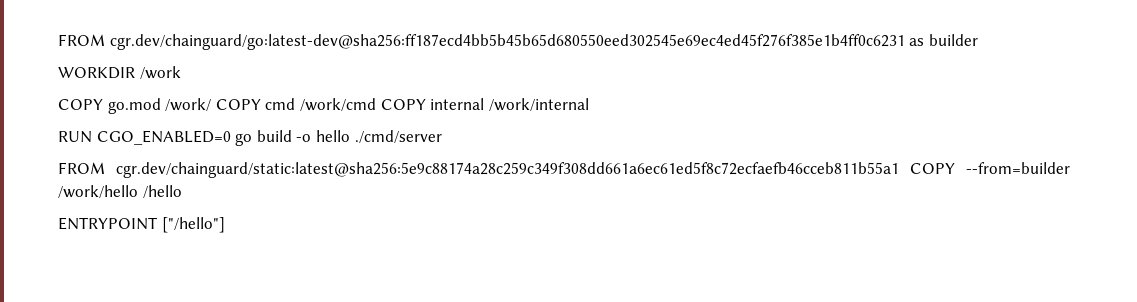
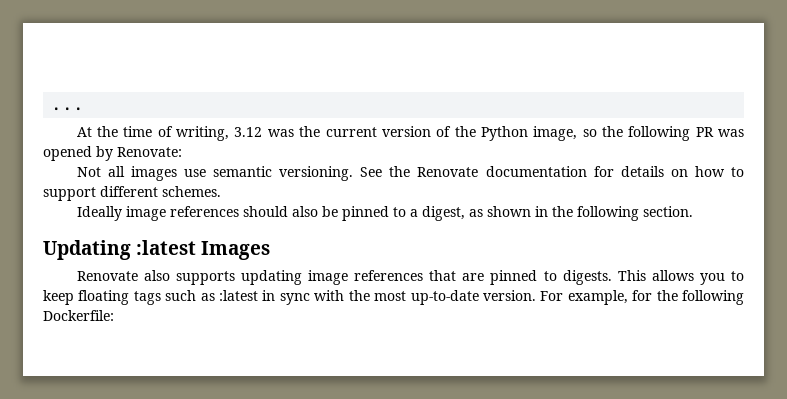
[58,34,978,50] [58,66,181,79] [58,98,589,114] [58,130,442,146] [58,162,1070,178] [58,185,182,198] [58,217,225,233] FROM cgr.dev/chainguard/go:latest-dev@sha256:ff187ecd4bb5b45b65d680550eed302545e69ec4ed45f276f385e1b4ff0c6231 as builder // WORKDIR /work // COPY go.mod /work/ COPY cmd /work/cmd COPY internal /work/internal // RUN CGO_ENABLED=0 go build -o hello ./cmd/server // FROM cgr.dev/chainguard/static:latest@sha256:5e9c88174a28c259c349f308dd661a6ec61ed5f8c72ecfaefb46cceb811b55a1 COPY --from=builder /work/hello /hello // ENTRYPOINT ["/hello"] -> [51,107,85,111] [76,126,745,141] [43,146,182,161] [76,166,745,181] [43,186,221,201] [76,206,693,221] [43,240,271,260] [76,270,745,285] [43,290,744,305] [43,310,114,321] ... // At the time of writing, 3.12 was the current version of the Python image, so the following PR was opened by Renovate: // Not all images use semantic versioning. See the Renovate documentation for details on how to support different schemes. // Ideally image references should also be pinned to a digest, as shown in the following section. // Updating :latest Images // Renovate also supports updating image references that are pinned to digests. This allows you to keep floating tags such as :latest in sync with the most up-to-date version. For example, for the following Dockerfile:

